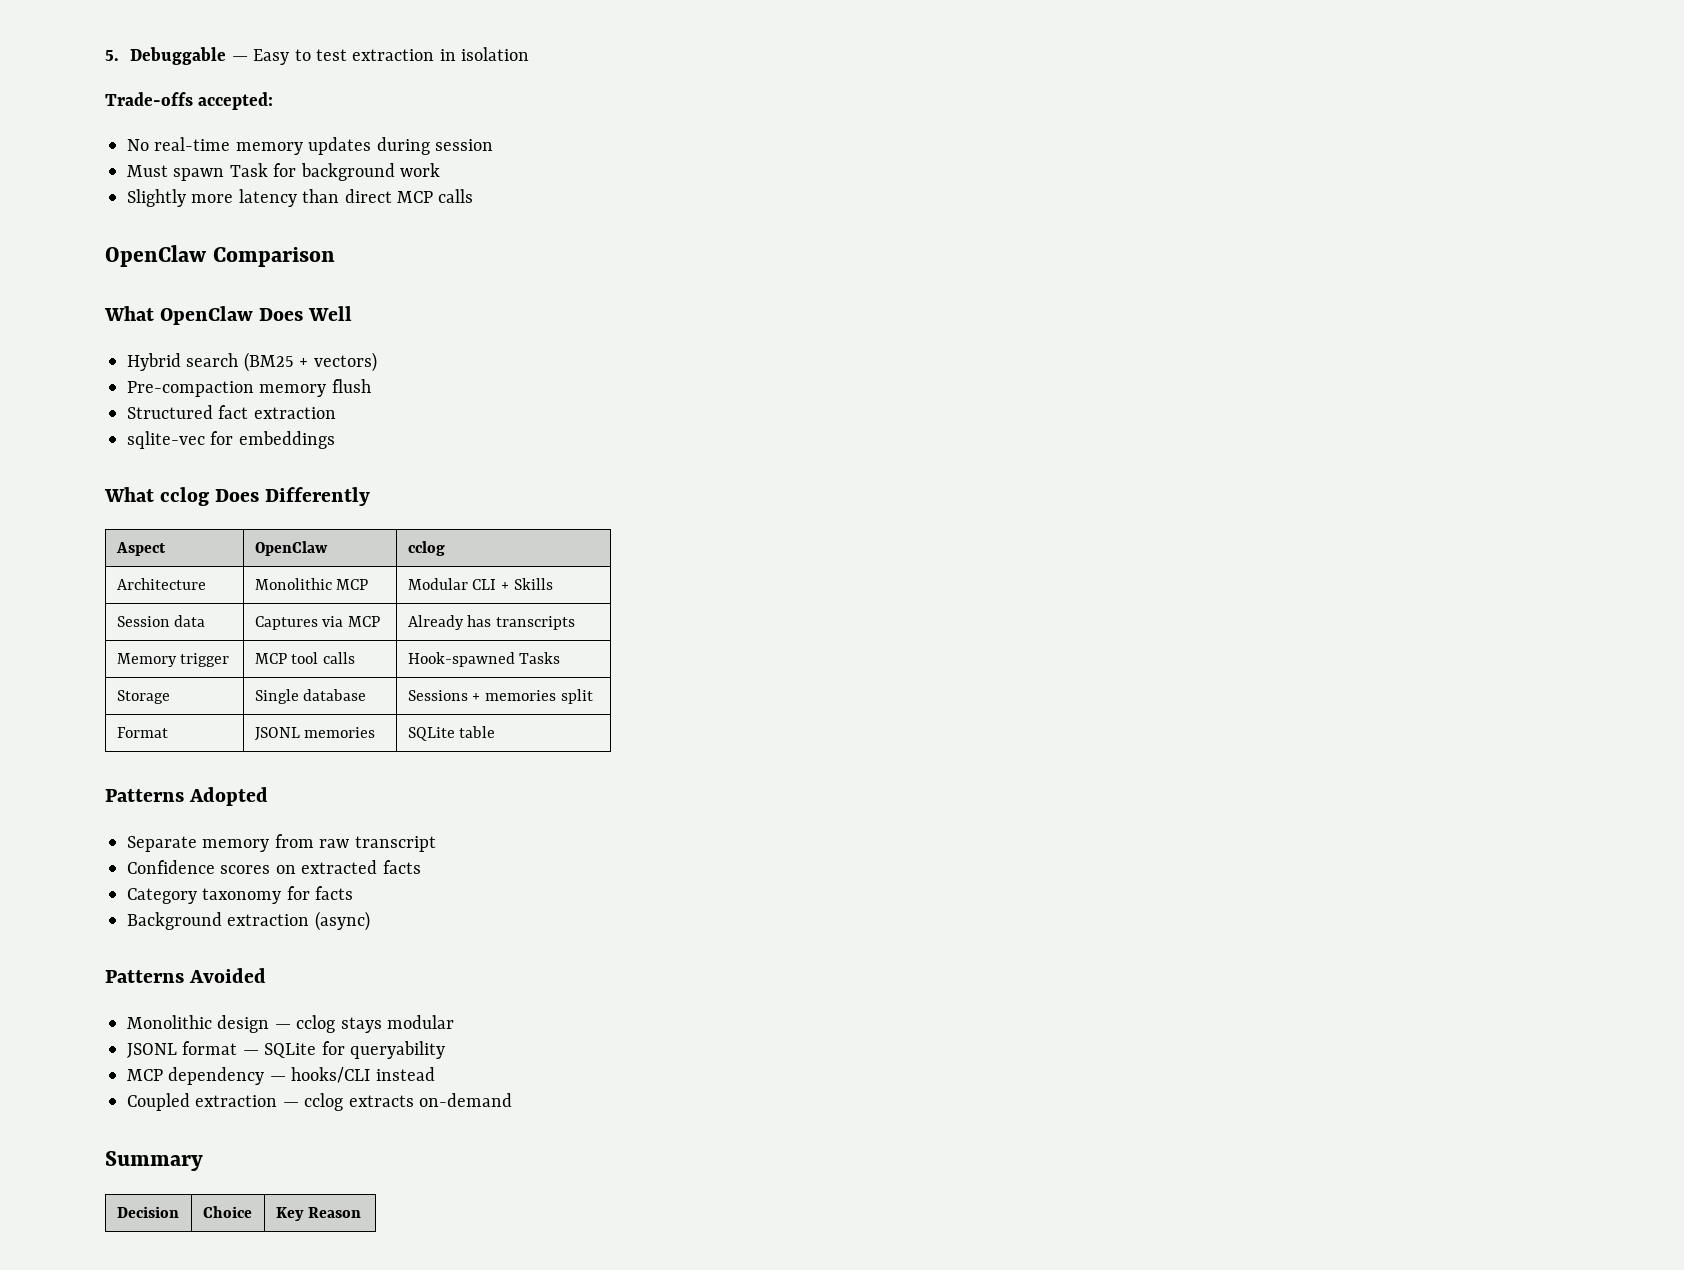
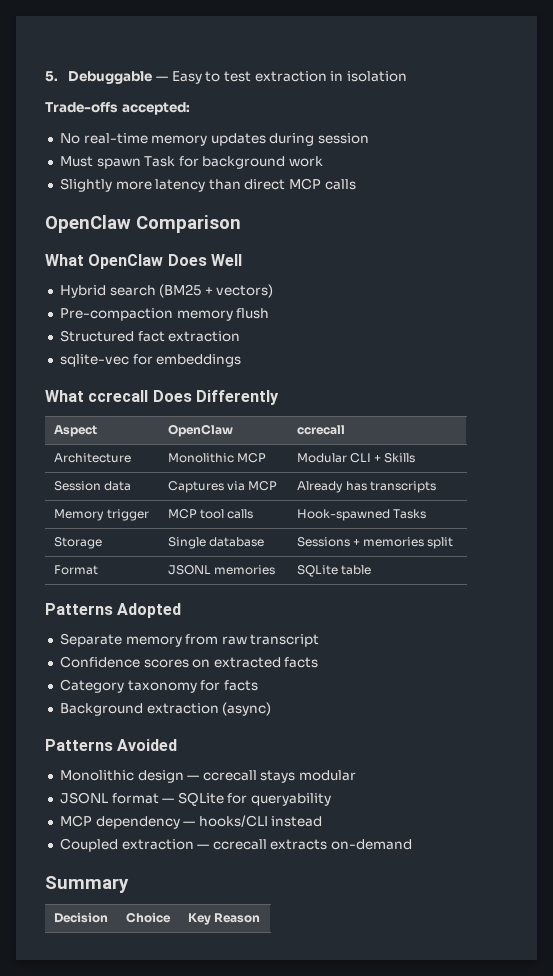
[160,487,210,506] cclog -> [88,390,149,402] ccrecall
[407,541,445,556] cclog -> [296,425,345,435] ccrecall
[296,1015,336,1033] cclog -> [202,770,257,781] ccrecall
[304,1093,344,1111] cclog -> [212,839,267,850] ccrecall

